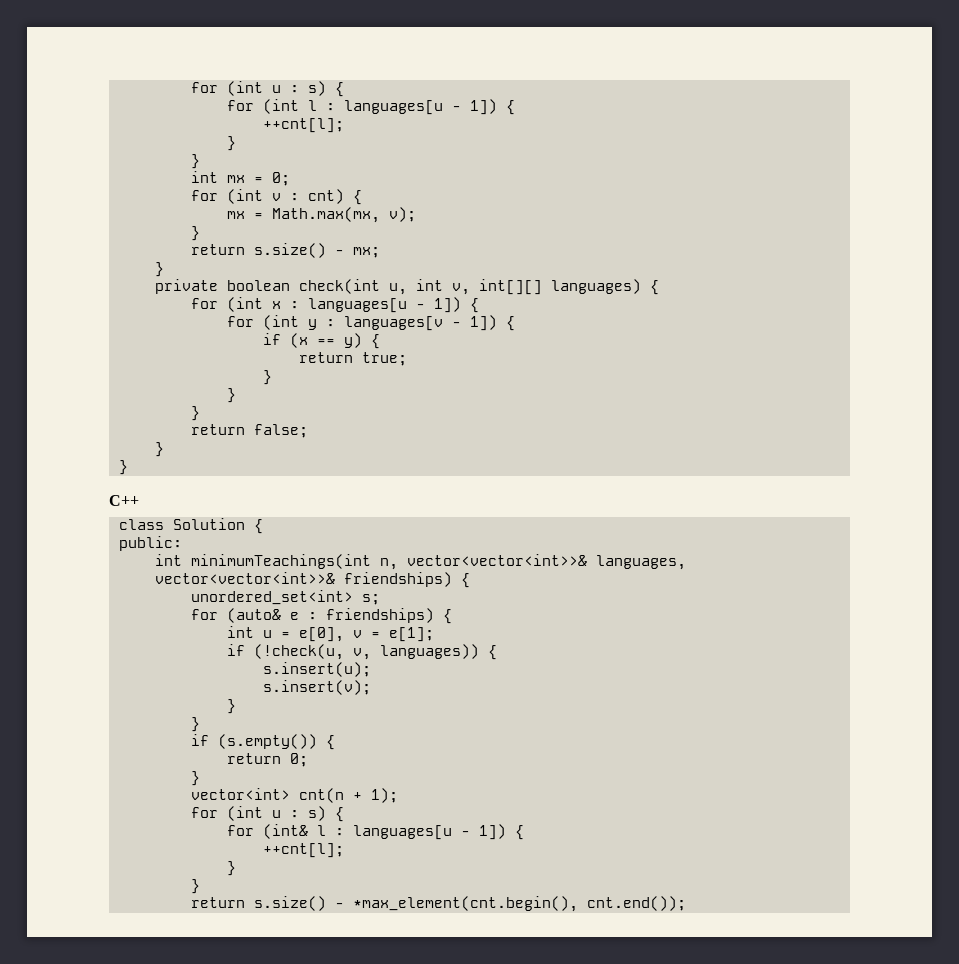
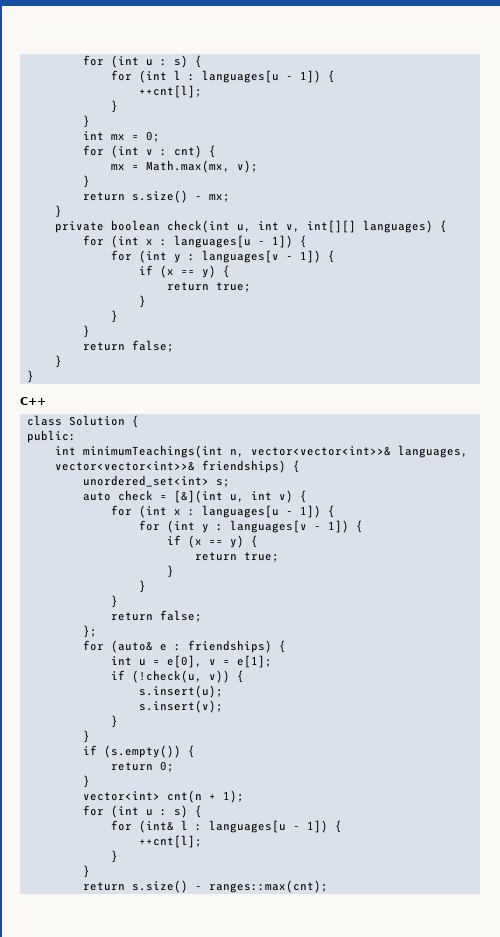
(380, 599) none -> [82,490,307,503] [110,505,335,518] [138,520,363,533] [166,535,258,548] [194,552,279,562] [166,565,174,578] [138,580,146,593] [110,595,118,608] [110,610,202,622] [82,625,97,638] // auto check = [&](int u, int v) { // for (int x : languages[u - 1]) { // for (int y : languages[v - 1]) { // if (x == y) { // return true; // } // } // } // return false; // };
[352,644,479,660] v, languages)) -> [208,670,230,683] v))
[352,896,686,912] *max_element(cnt.begin(), cnt.end()); -> [208,880,328,893] ranges::max(cnt);

